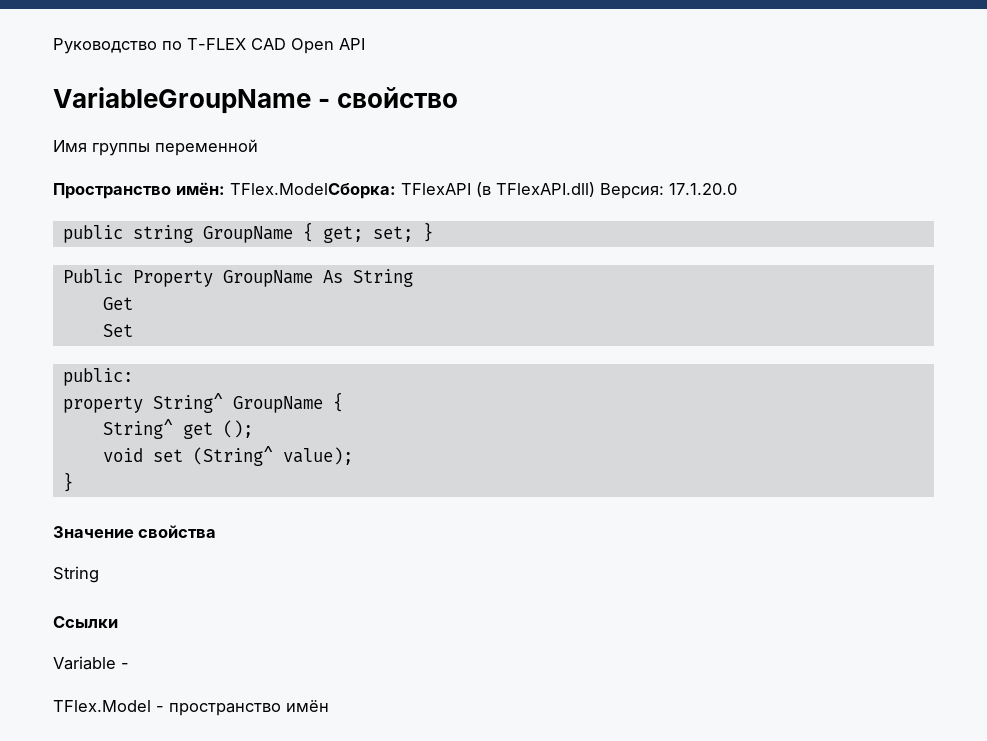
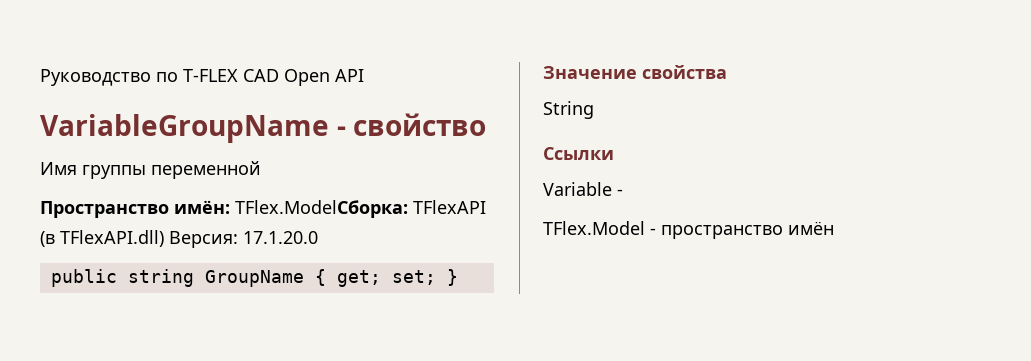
[62,269,413,287] [102,297,133,310] [102,324,133,337] [62,368,133,386] [62,392,343,413] [102,419,253,439] [102,446,353,466] [62,472,73,492] // Public Property GroupName As String // Get // Set // public: // property String^ GroupName { // String^ get (); // void set (String^ value); // } -> (458, 277) none

